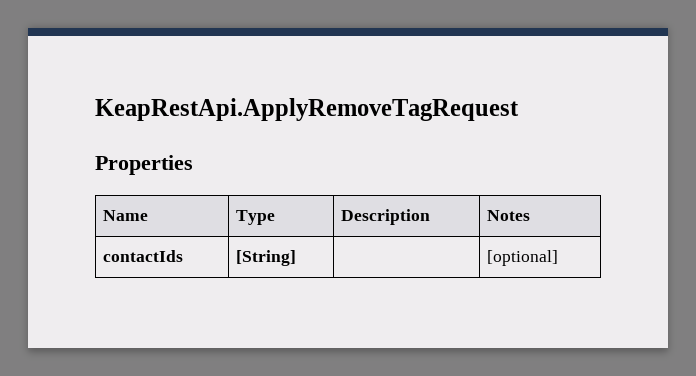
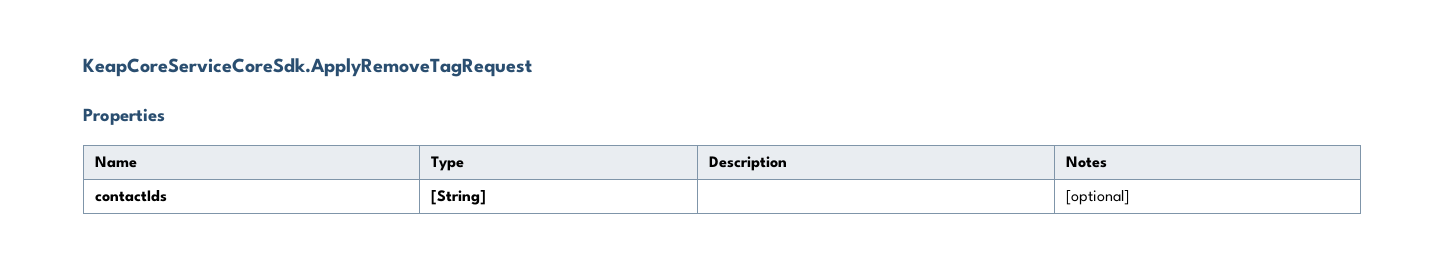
[95,98,519,121] KeapRestApi.ApplyRemoveTagRequest -> [83,58,532,77] KeapCoreServiceCoreSdk.ApplyRemoveTagRequest

